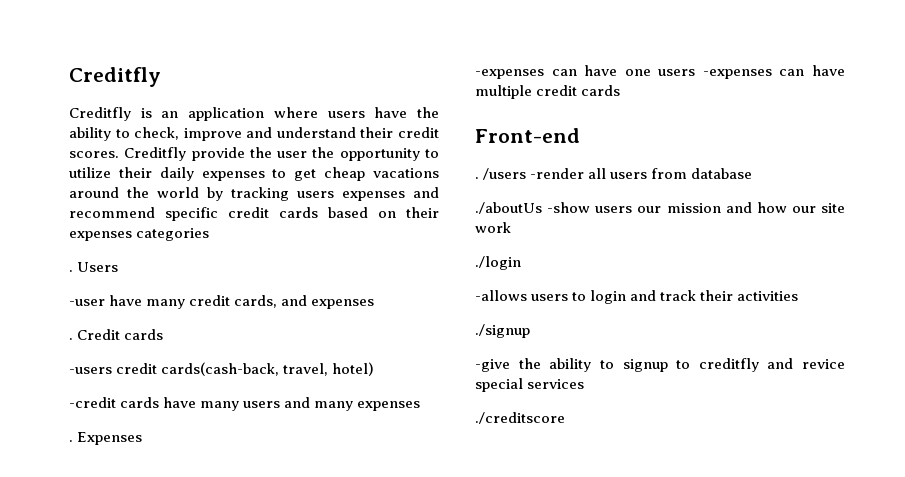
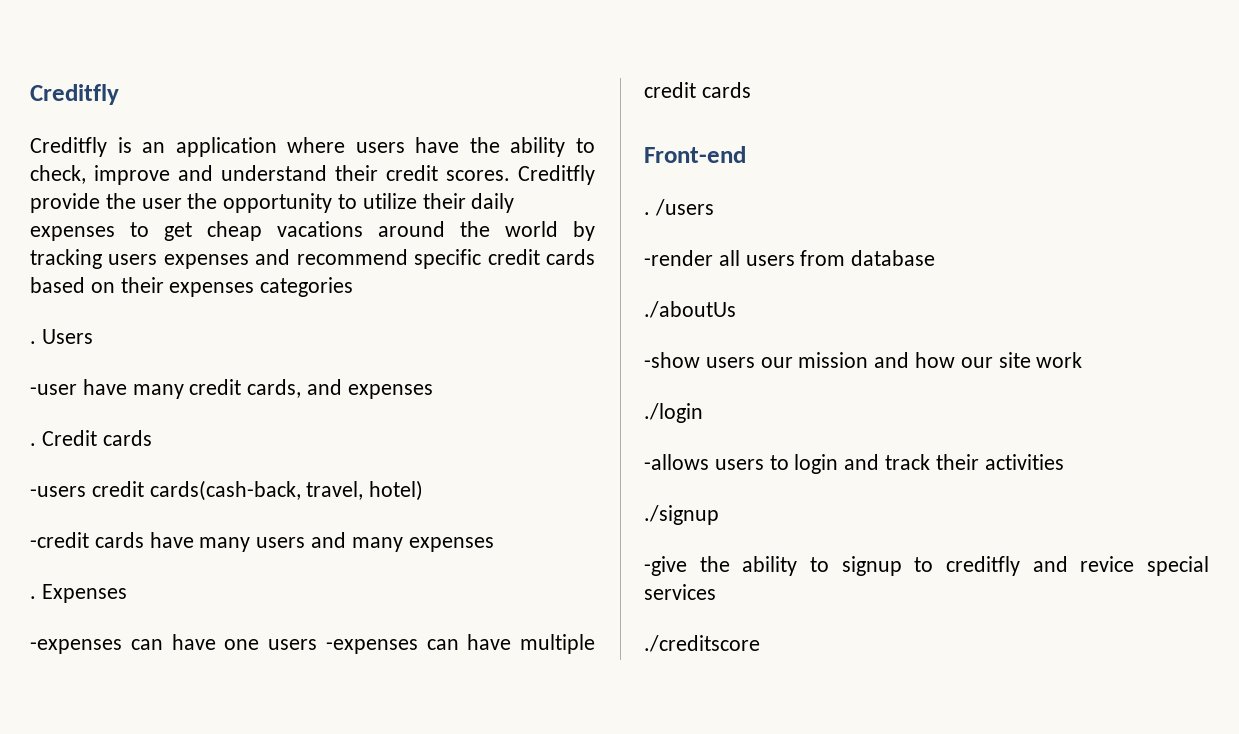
(527, 174) none -> (714, 207) //
(542, 208) none -> (736, 309) //

